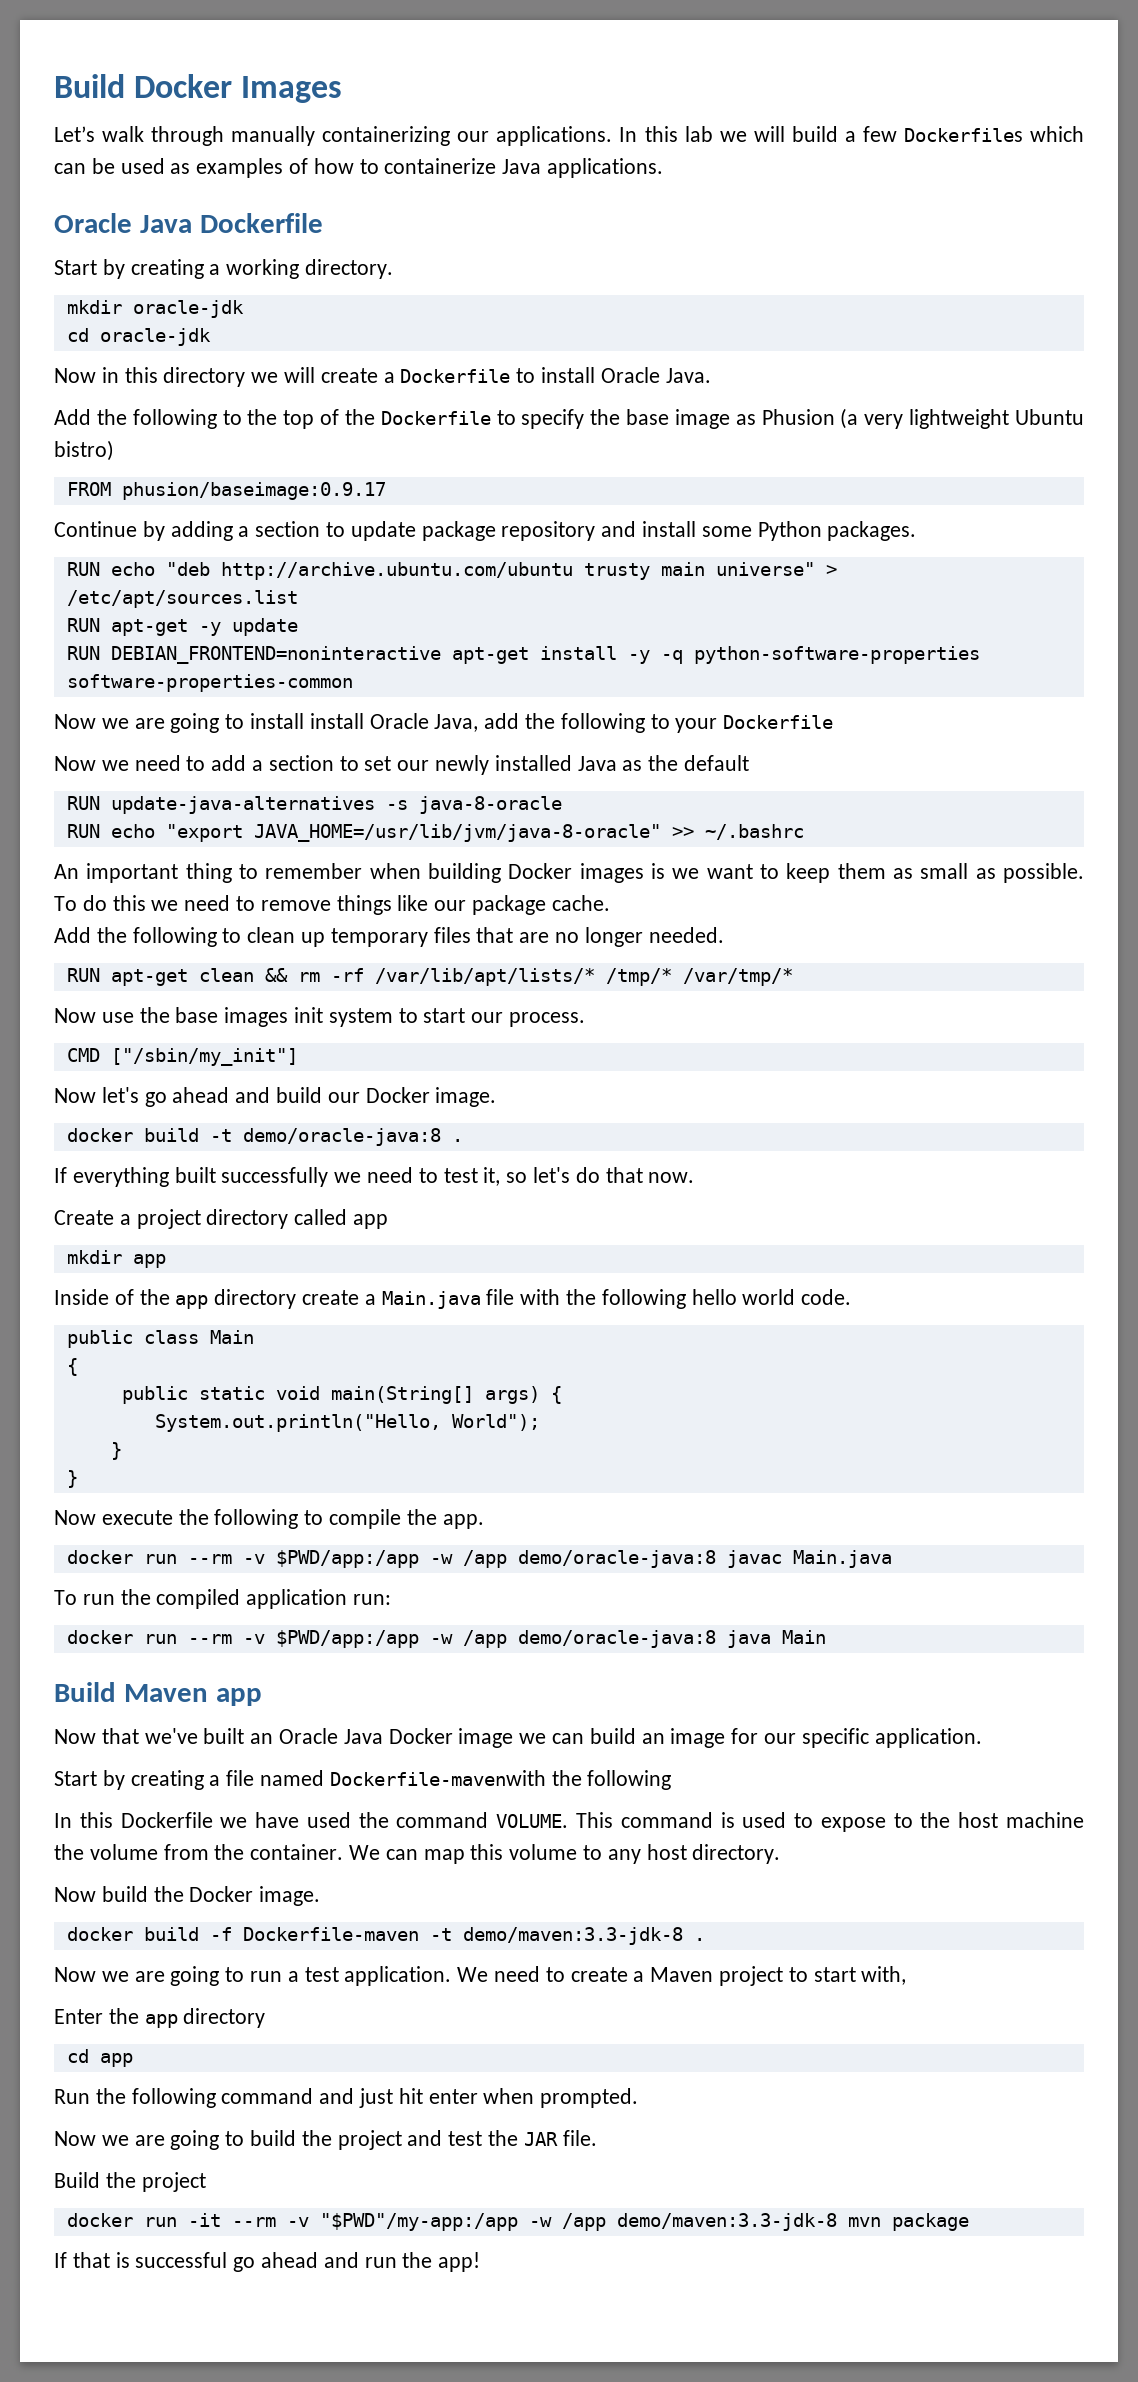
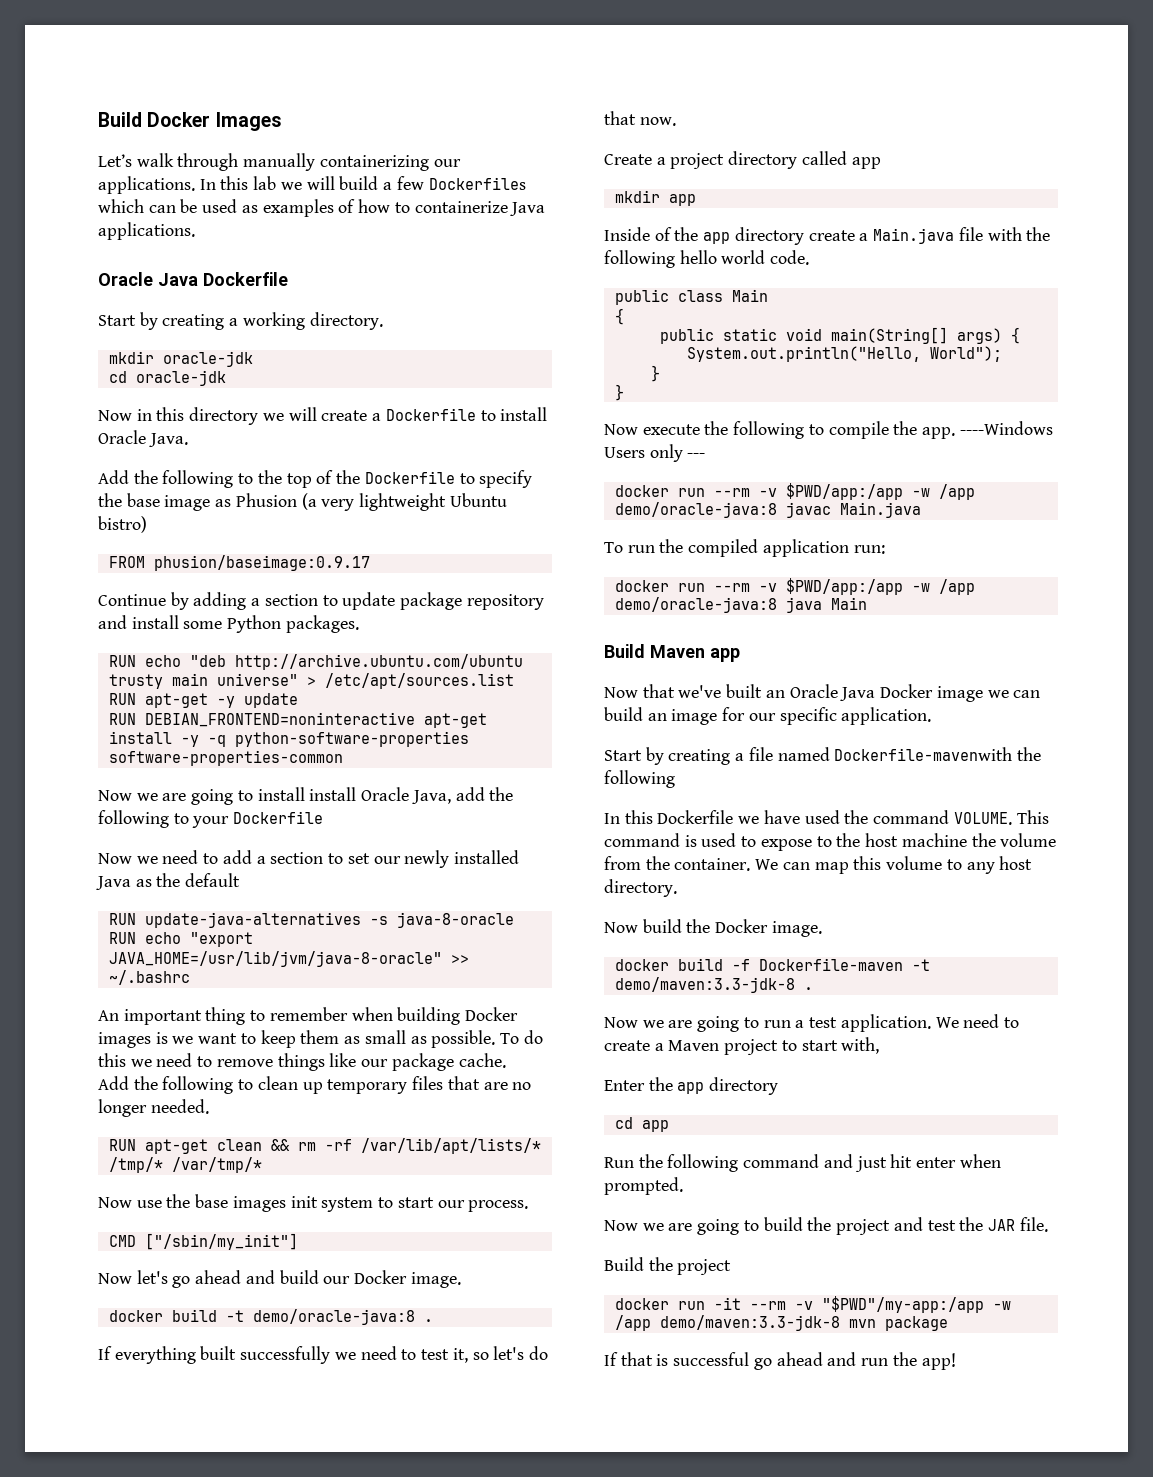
(484, 1521) none -> [959,421,1053,435] [604,444,706,462] ----Windows Users only ---

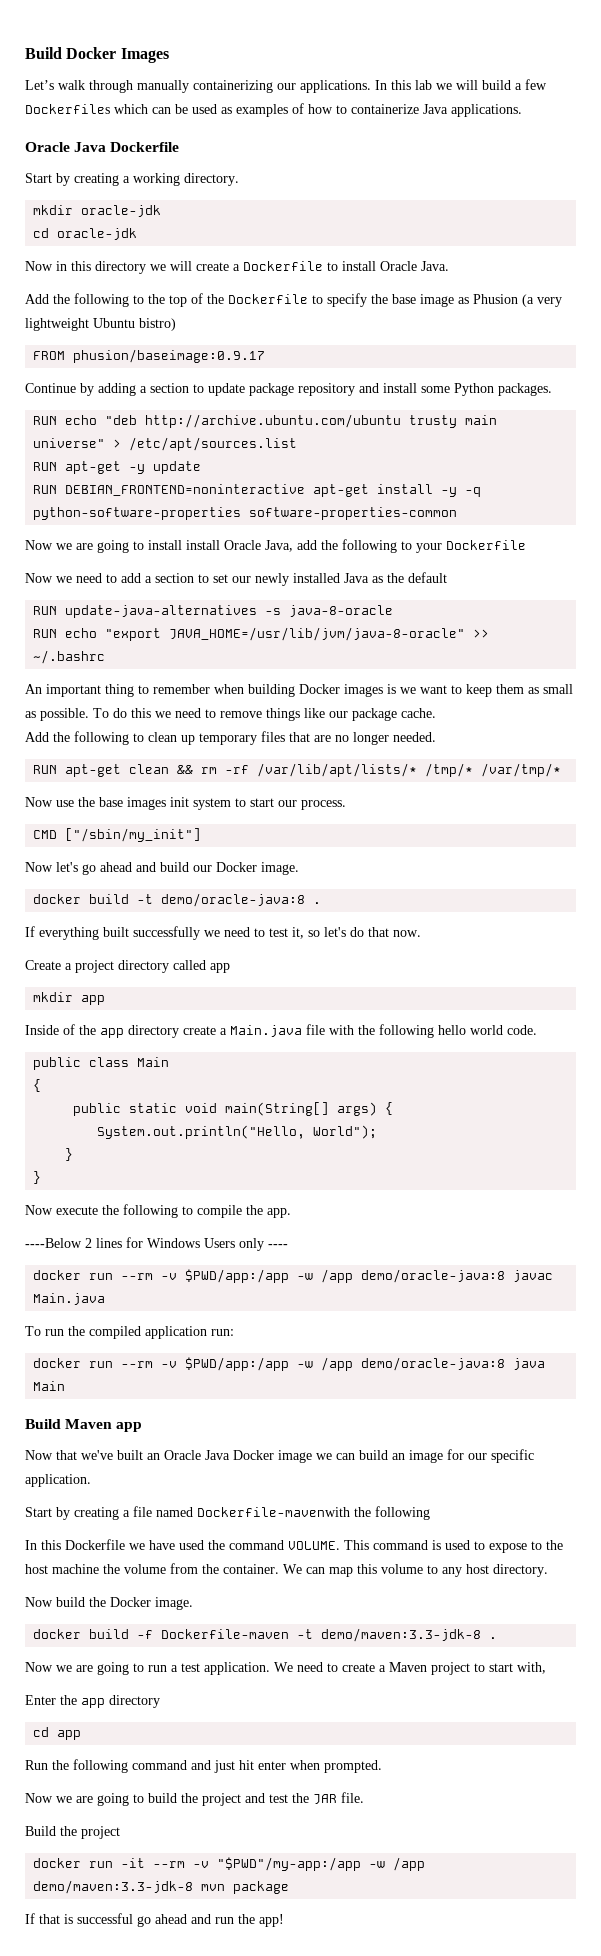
[959,421,1053,435] ----Windows -> [25,1237,200,1248] // ----Below 2 lines for Windows
[687,453,706,458] --- -> [268,1244,288,1248] ----

